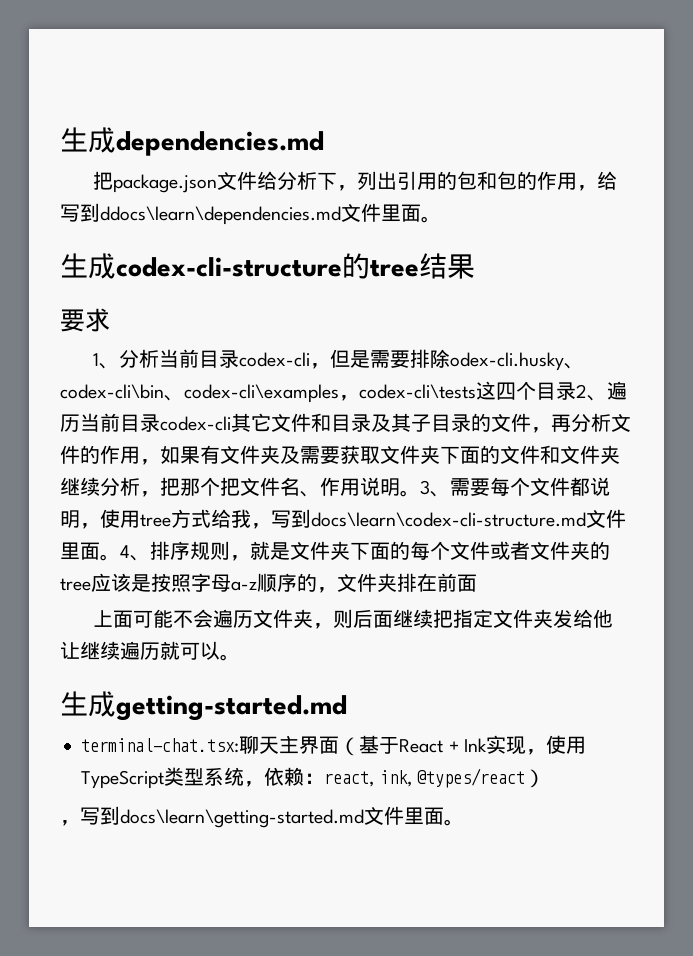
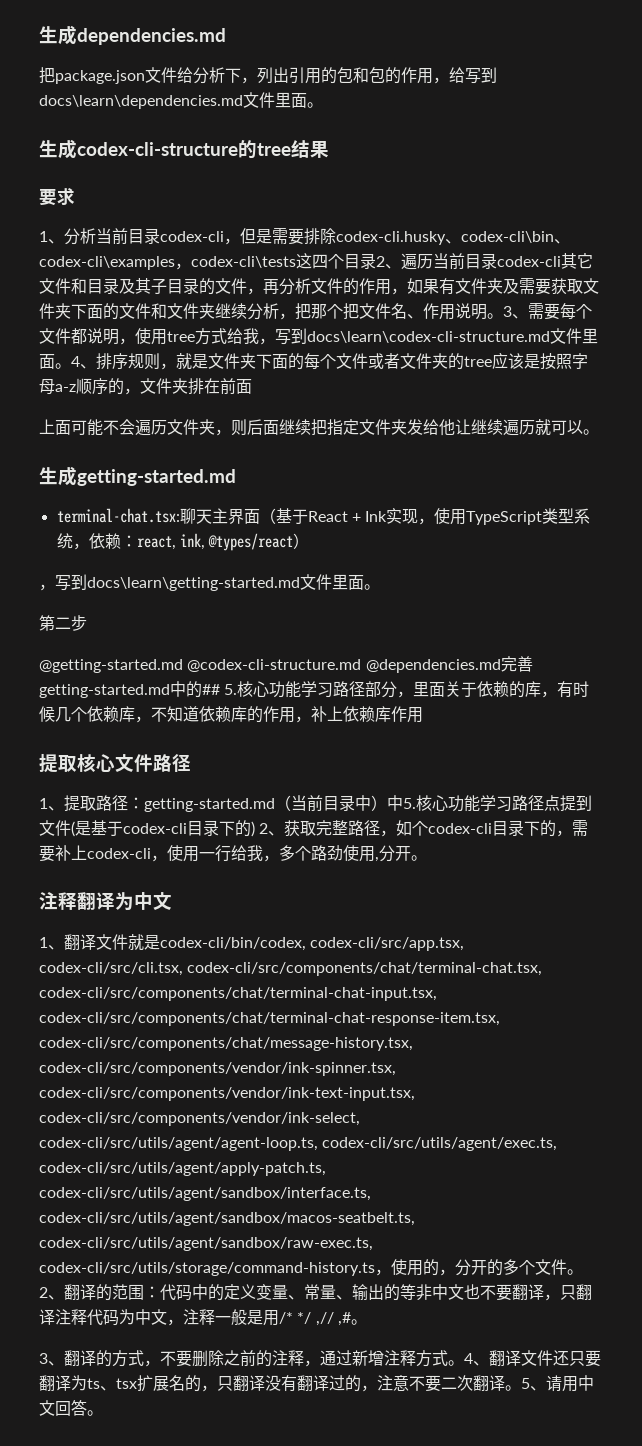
[100,206,341,225] ddocs\learn\dependencies.md -> [39,95,243,109] docs\learn\dependencies.md
[450,352,565,371] odex-cli.husky -> [336,231,446,245] codex-cli.husky
(464, 822) none -> [39,615,87,631] [39,656,533,673] [39,681,590,698] [39,706,423,723] [39,753,191,773] [39,795,592,812] [39,820,589,837] [39,845,427,862] [39,892,172,911] [39,934,465,951] [39,962,543,976] [39,987,437,1001] [39,1012,500,1026] [39,1037,413,1051] [39,1062,396,1076] [39,1087,415,1101] [39,1112,360,1126] [39,1137,558,1151] [39,1162,326,1176] [39,1187,371,1201] [39,1212,415,1226] [39,1237,373,1251] [39,1259,583,1276] [39,1284,592,1301] [39,1309,367,1326] [39,1350,601,1367] [39,1375,594,1392] [39,1400,103,1416] // 第二步 // @getting-started.md @codex-cli-structure.md @dependencies.md完善getting-started.md中的## 5.核心功能学习路径部分，里面关于依赖的库，有时候几个依赖库，不知道依赖库的作用，补上依赖库作用 // 提取核心文件路径 // 1、提取路径：getting-started.md（当前目录中）中5.核心功能学习路径点提到文件(是基于codex-cli目录下的) 2、获取完整路径，如个codex-cli目录下的，需要补上codex-cli，使用一行给我，多个路劲使用,分开。 // 注释翻译为中文 // 1、翻译文件就是codex-cli/bin/codex, codex-cli/src/app.tsx, codex-cli/src/cli.tsx, codex-cli/src/components/chat/terminal-chat.tsx, codex-cli/src/components/chat/terminal-chat-input.tsx, codex-cli/src/components/chat/terminal-chat-response-item.tsx, codex-cli/src/components/chat/message-history.tsx, codex-cli/src/components/vendor/ink-spinner.tsx, codex-cli/src/components/vendor/ink-text-input.tsx, codex-cli/src/components/vendor/ink-select, codex-cli/src/utils/agent/agent-loop.ts, codex-cli/src/utils/agent/exec.ts, codex-cli/src/utils/agent/apply-patch.ts, codex-cli/src/utils/agent/sandbox/interface.ts, codex-cli/src/utils/agent/sandbox/macos-seatbelt.ts, codex-cli/src/utils/agent/sandbox/raw-exec.ts, codex-cli/src/utils/storage/command-history.ts，使用的，分开的多个文件。2、翻译的范围：代码中的定义变量、常量、输出的等非中文也不要翻译，只翻译注释代码为中文，注释一般是用/* */ ,// ,#。 // 3、翻译的方式，不要删除之前的注释，通过新增注释方式。4、翻译文件还只要翻译为ts、tsx扩展名的，只翻译没有翻译过的，注意不要二次翻译。5、请用中文回答。

